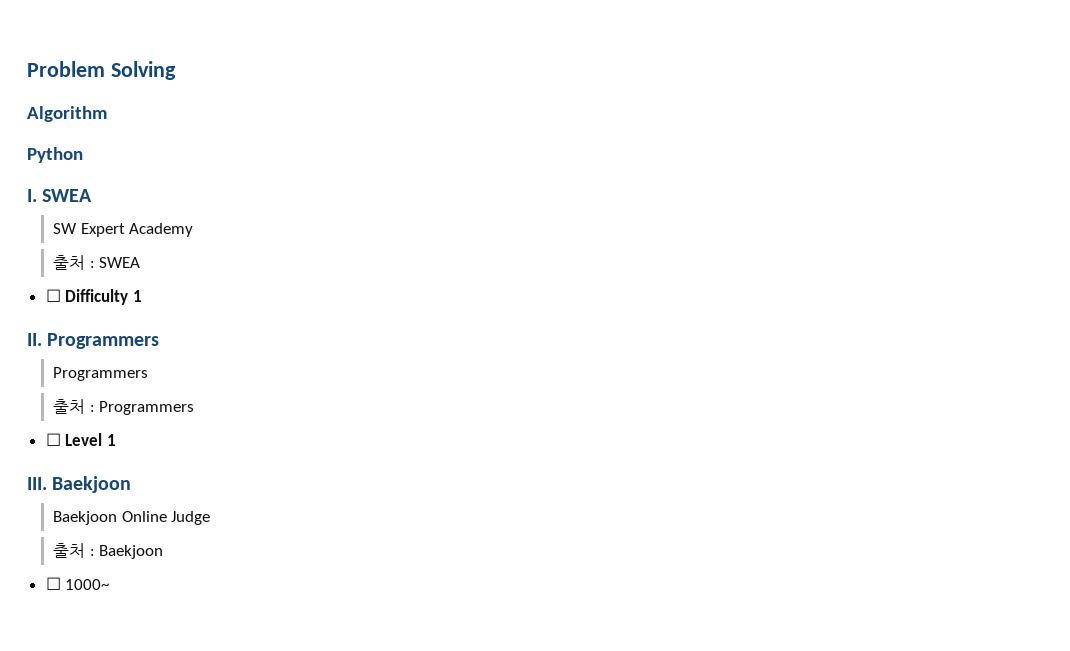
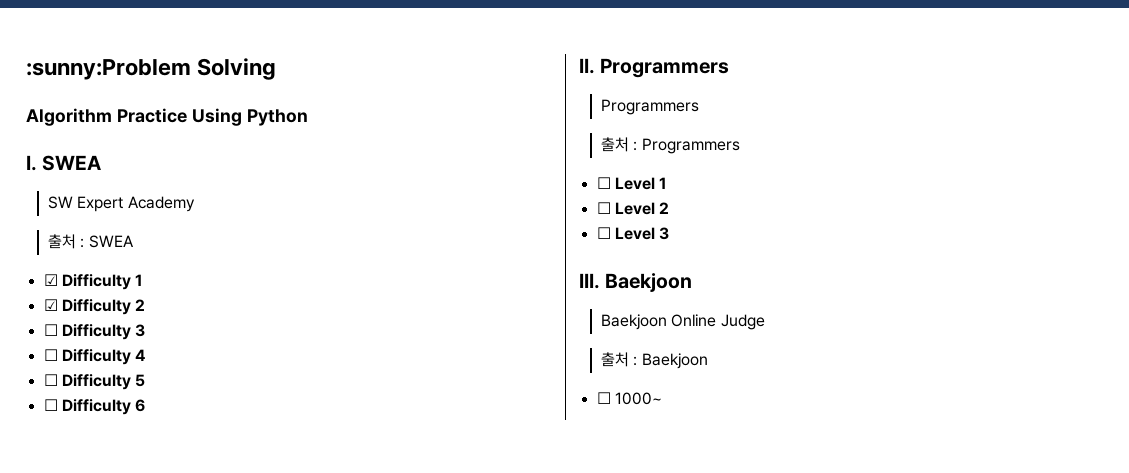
[27,61,105,77] Problem -> [26,59,191,80] :sunny:Problem
(107, 114) // -> [116,108,242,126] Practice Using
[45,289,142,305] ☐ Difficulty 1 -> [43,274,144,290] [43,299,146,315] [43,324,146,340] [43,349,147,365] [43,374,146,390] [43,399,146,415] ☑ Difficulty 1 // ☑ Difficulty 2 // ☐ Difficulty 3 // ☐ Difficulty 4 // ☐ Difficulty 5 // ☐ Difficulty 6
(116, 440) none -> [596,202,670,215] [596,227,670,240] // ☐ Level 2 // ☐ Level 3

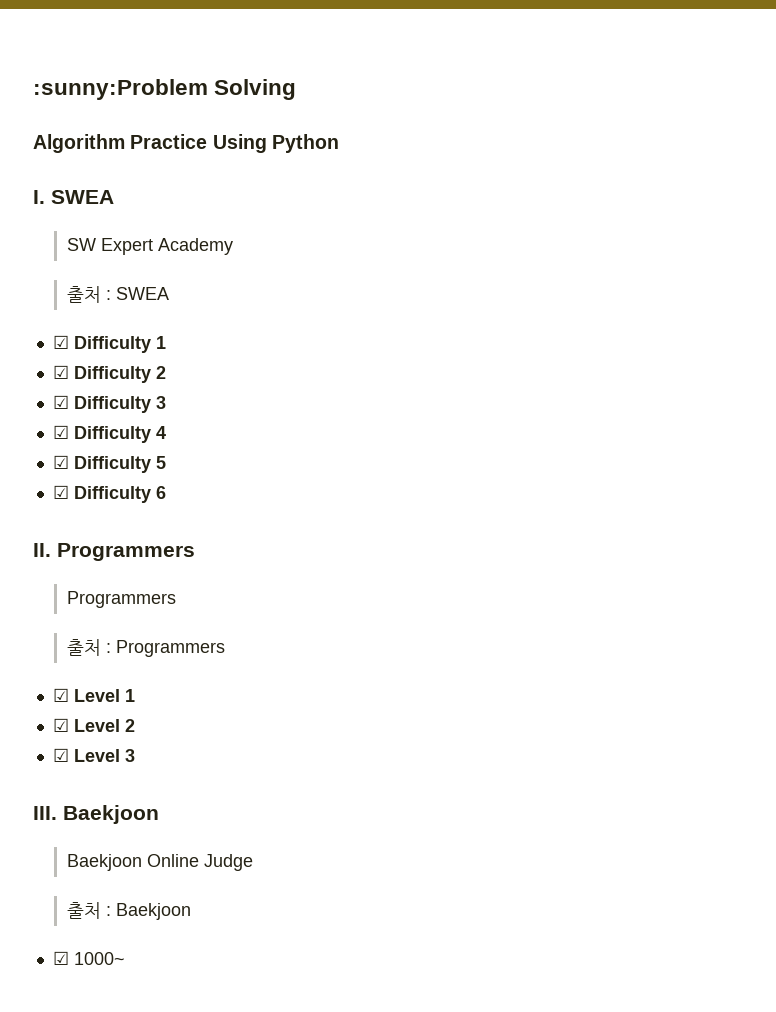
[43,324,58,336] ☐ -> [52,395,69,409] ☑
[43,349,58,361] ☐ -> [52,425,69,439] ☑
[43,374,58,386] ☐ -> [52,455,69,469] ☑
[43,399,58,411] ☐ -> [52,485,69,499] ☑
[596,177,611,189] ☐ -> [52,688,69,702] ☑
[596,202,611,214] ☐ -> [52,718,69,732] ☑
[596,227,611,239] ☐ -> [52,748,69,762] ☑
[596,392,611,404] ☐ -> [52,951,69,965] ☑

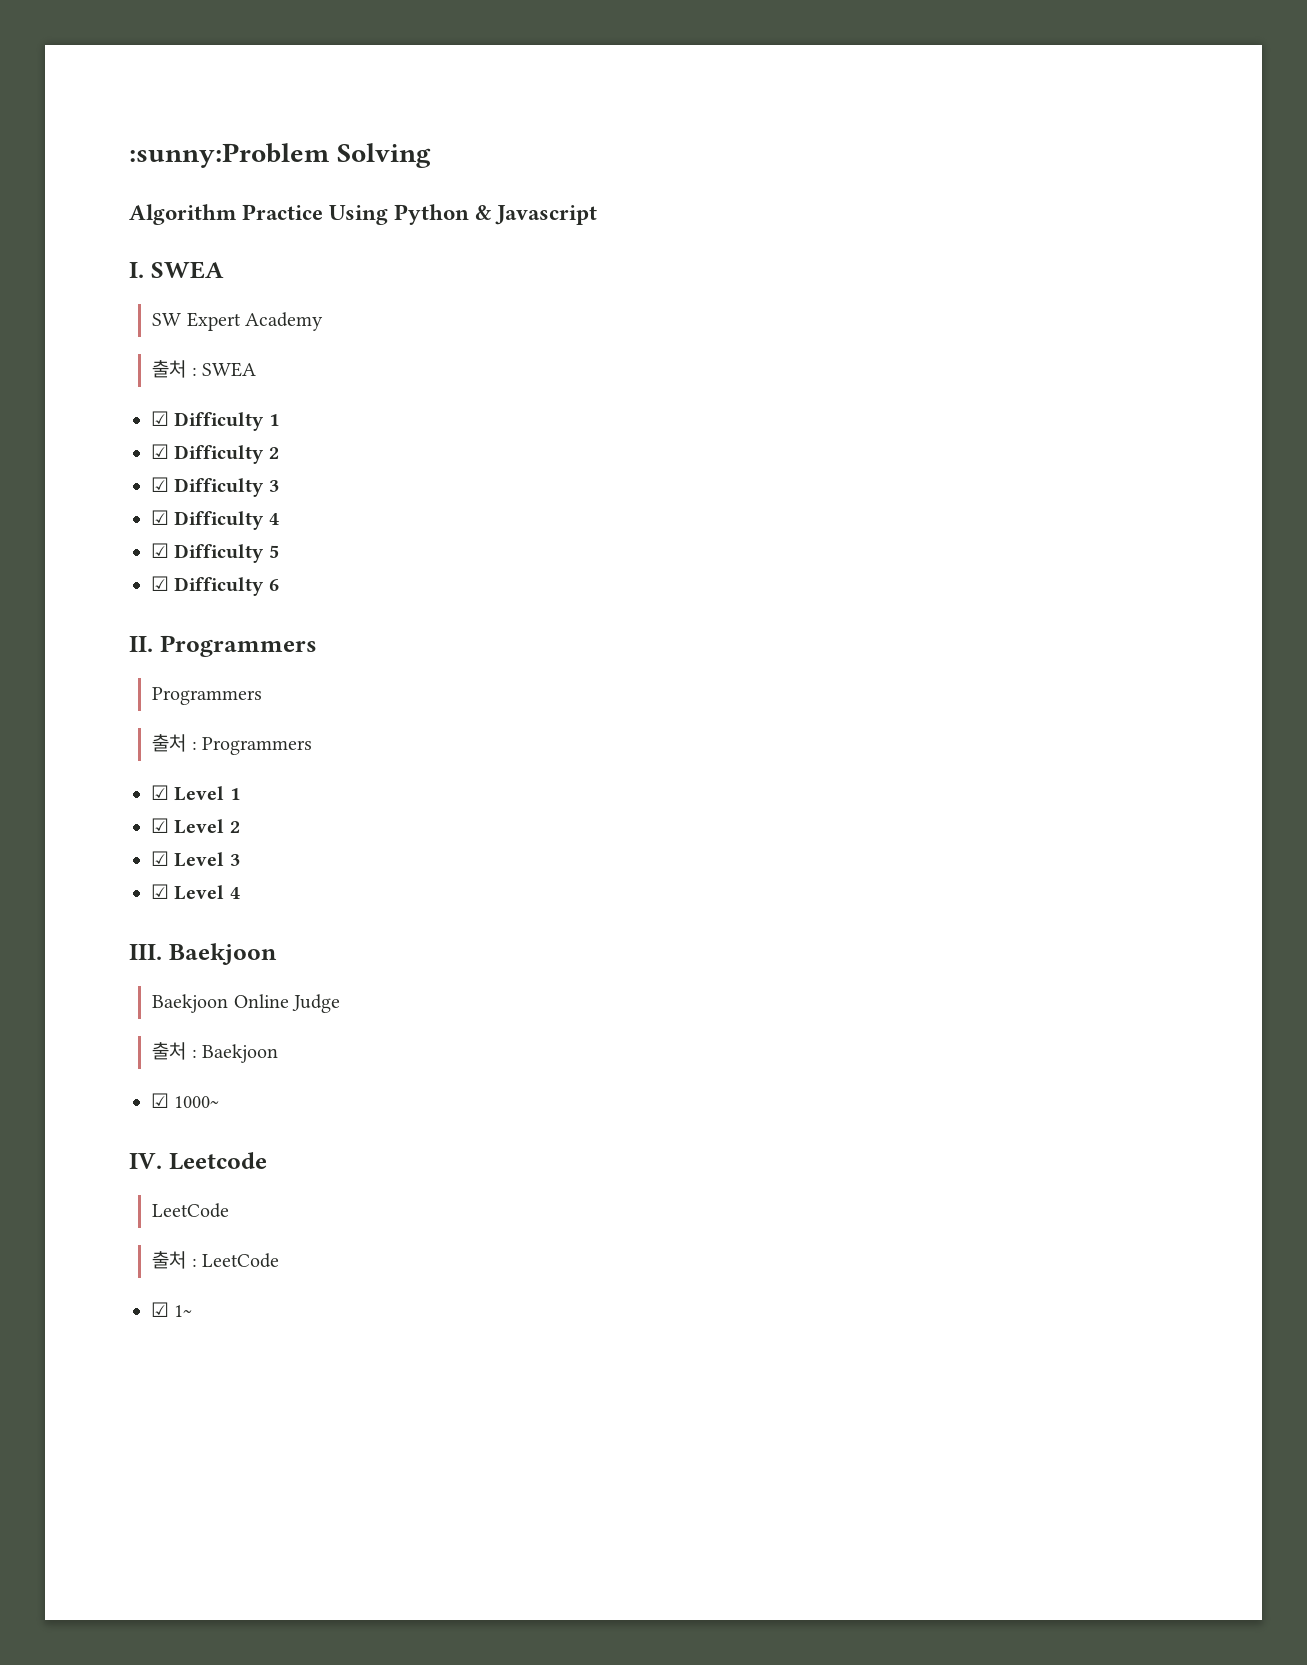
(339, 143) none -> [475,205,598,225] & Javascript
(135, 755) none -> [151,884,240,900] // ☑ Level 4
(125, 958) none -> [129,1152,267,1170] [152,1203,230,1218] [152,1251,280,1269] [151,1302,193,1317] // IV. Leetcode // LeetCode // 출처 : LeetCode // ☑ 1~

